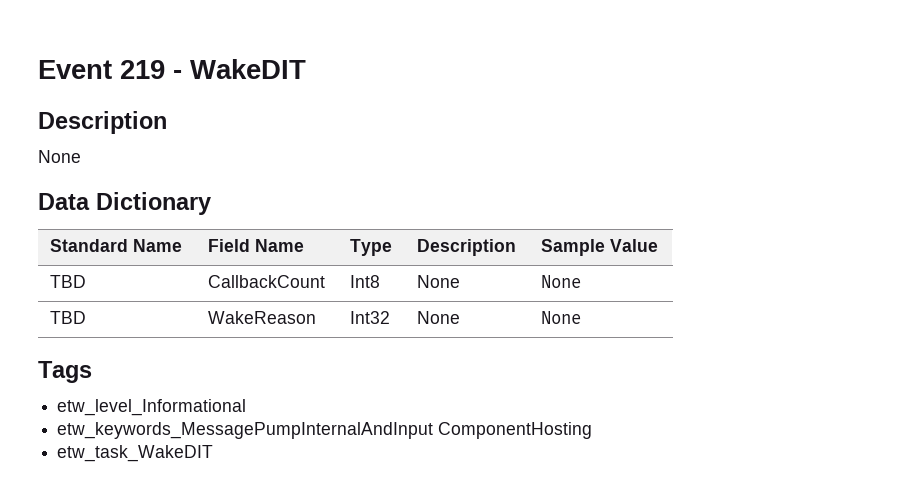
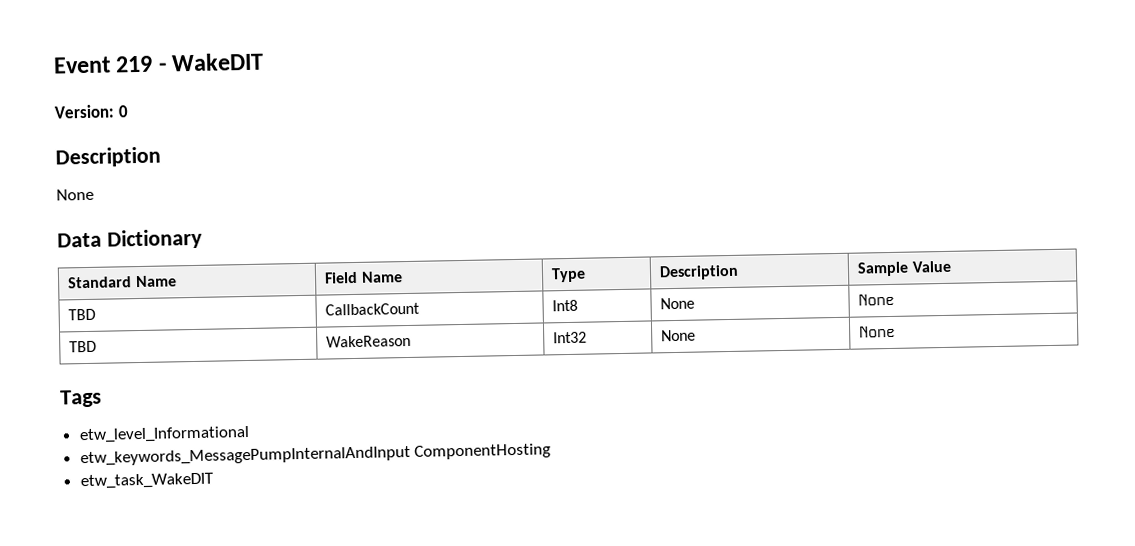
(306, 69) none -> [54,104,129,119] // Version: 0

